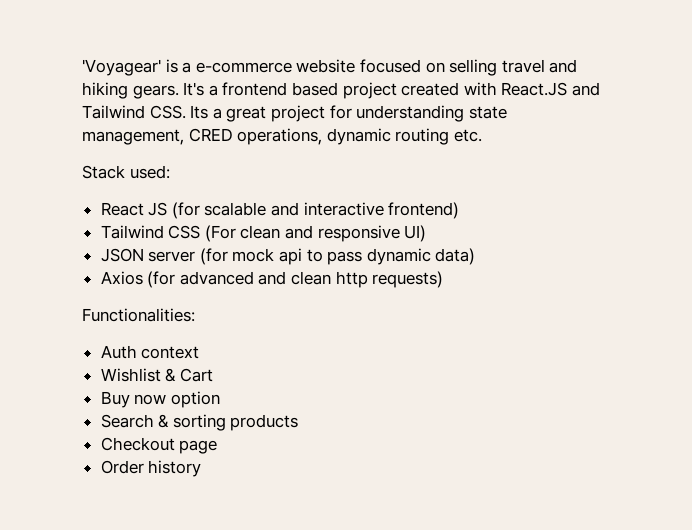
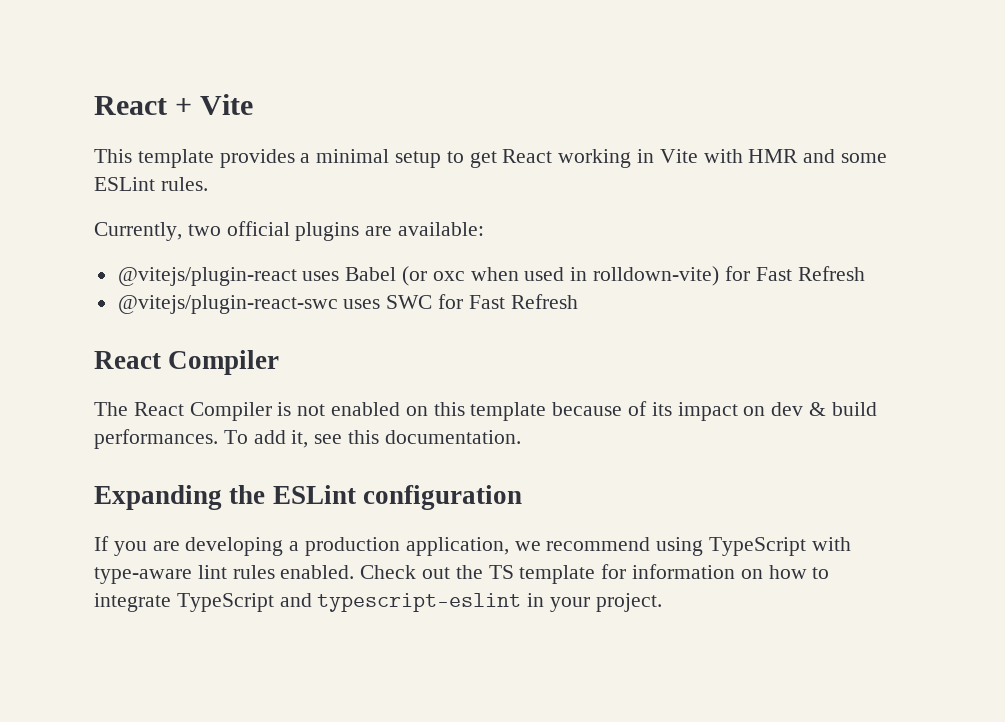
[82,59,578,76] [82,82,600,99] [82,105,507,122] [82,128,482,145] [82,165,170,179] [100,202,460,219] [100,225,427,242] [100,248,476,265] [100,271,444,288] [82,308,195,322] [100,345,200,359] [100,368,213,382] [100,391,220,408] [100,414,299,431] [100,437,218,454] [100,460,202,477] 'Voyagear' is a e-commerce website focused on selling travel and hiking gears. It's a frontend based project created with React.JS and Tailwind CSS. Its a great project for understanding state management, CRED operations, dynamic routing etc. // Stack used: // React JS (for scalable and interactive frontend) // Tailwind CSS (For clean and responsive UI) // JSON server (for mock api to pass dynamic data) // Axios (for advanced and clean http requests) // Functionalities: // Auth context // Wishlist & Cart // Buy now option // Search & sorting products // Checkout page // Order history -> [94,94,254,115] [94,149,888,168] [94,177,208,191] [94,221,485,241] [117,266,865,286] [117,294,578,314] [94,350,280,375] [94,401,877,421] [94,429,521,449] [94,485,522,510] [94,536,851,556] [94,564,830,584] [94,593,662,612] React + Vite // This template provides a minimal setup to get React working in Vite with HMR and some ESLint rules. // Currently, two official plugins are available: // @vitejs/plugin-react uses Babel (or oxc when used in rolldown-vite) for Fast Refresh // @vitejs/plugin-react-swc uses SWC for Fast Refresh // React Compiler // The React Compiler is not enabled on this template because of its impact on dev & build performances. To add it, see this documentation. // Expanding the ESLint configuration // If you are developing a production application, we recommend using TypeScript with type-aware lint rules enabled. Check out the TS template for information on how to integrate TypeScript and typescript-eslint in your project.

